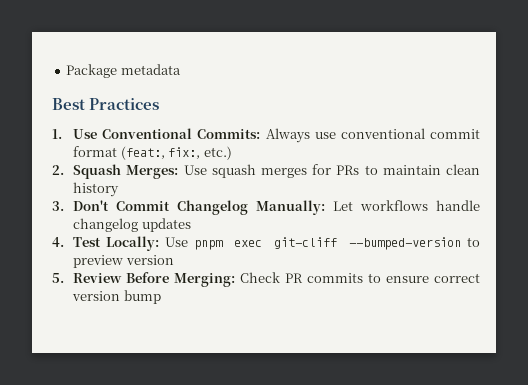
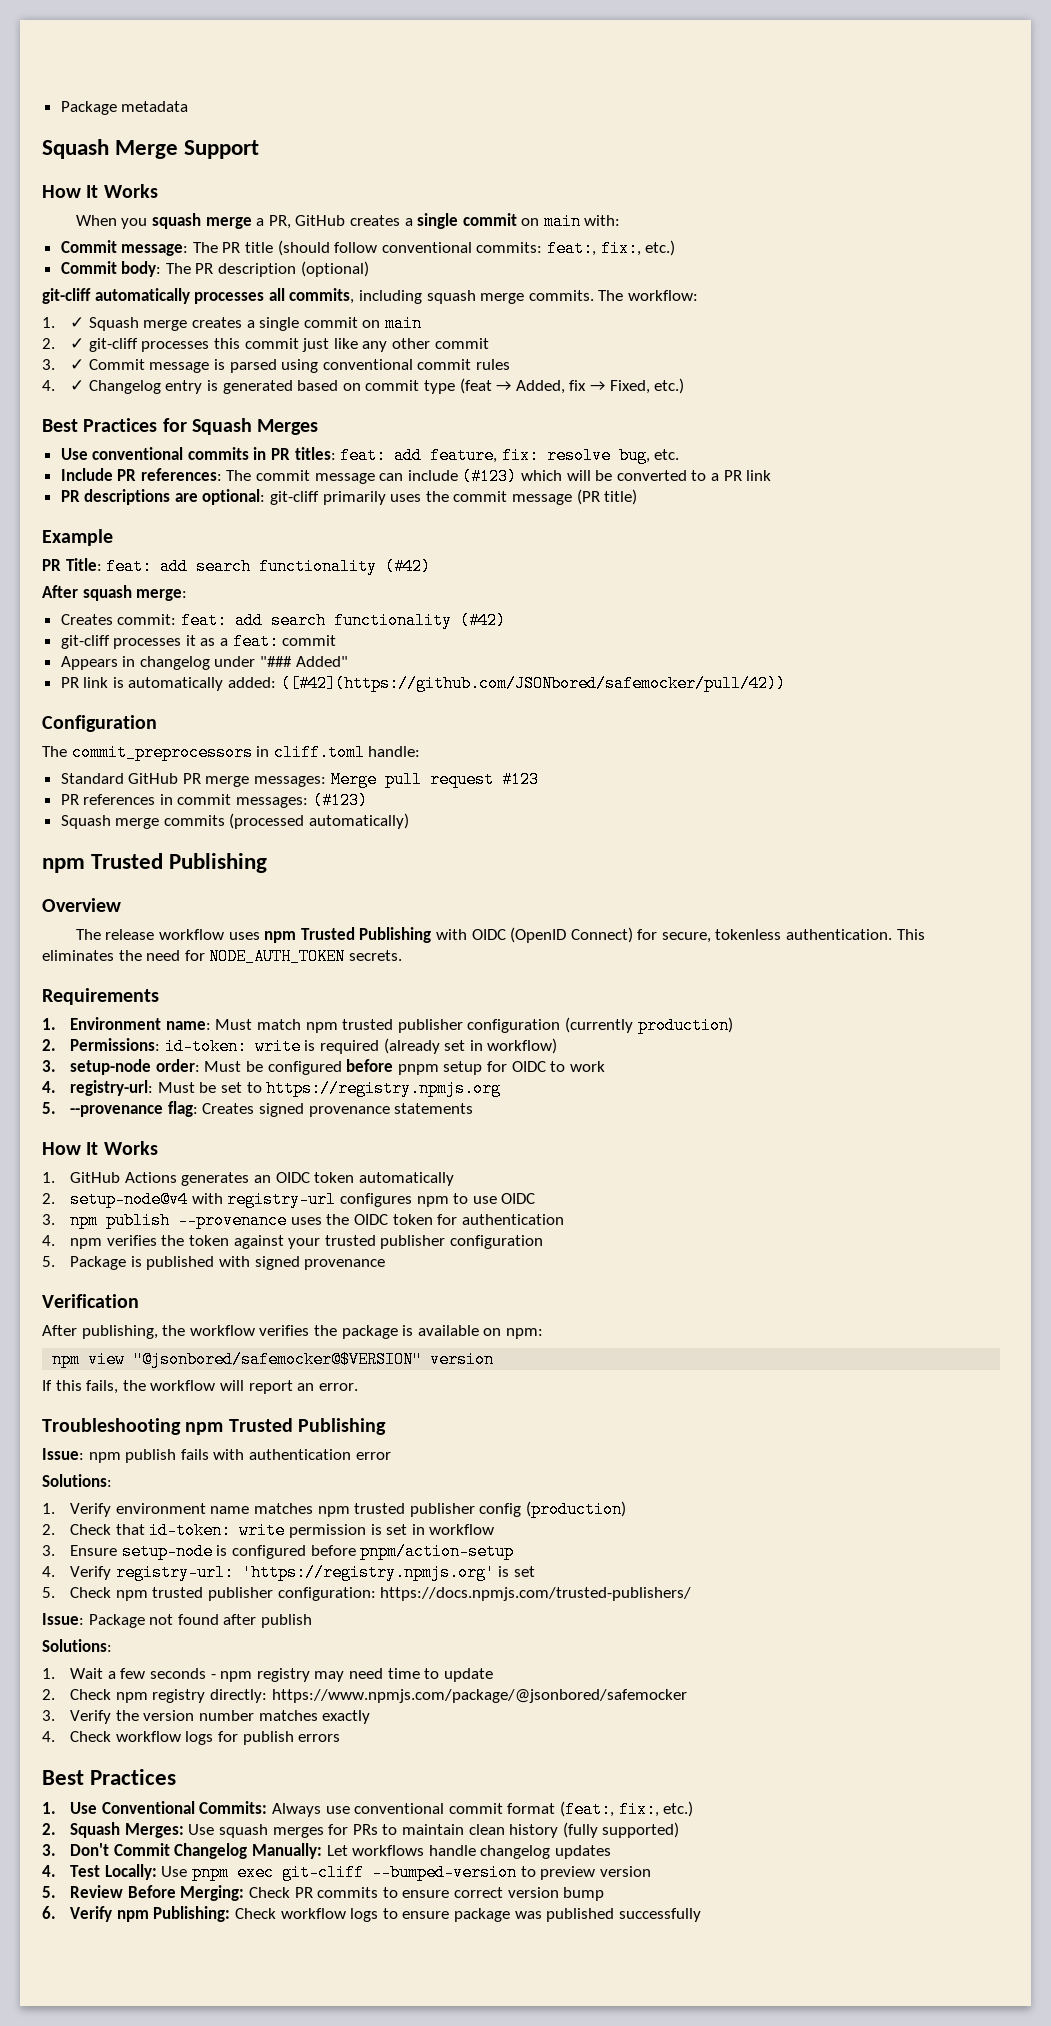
(181, 69) none -> [42,139,260,159] [42,184,158,198] [75,213,621,230] [60,240,676,257] [60,261,369,277] [42,288,698,304] [42,315,422,332] [42,338,489,352] [42,359,510,373] [42,378,685,394] [42,418,319,435] [60,447,680,464] [60,468,772,485] [60,489,638,505] [42,529,113,546] [42,558,432,575] [42,585,188,601] [60,612,506,629] [60,633,337,650] [60,656,348,670] [60,675,786,692] [42,715,157,732] [42,744,421,761] [60,771,539,788] [60,792,368,809] [60,813,410,829] [42,853,268,873] [42,898,121,912] [75,927,925,943] [42,948,402,965] [42,988,159,1005] [42,1017,733,1034] [42,1038,558,1055] [42,1059,605,1075] [42,1080,502,1097] [42,1101,474,1117] [42,1141,158,1155] [42,1172,454,1186] [42,1191,536,1208] [42,1212,564,1229] [42,1235,543,1249] [42,1256,386,1270] [42,1294,139,1308] [42,1325,543,1339] [52,1351,495,1368] [42,1380,358,1394] [42,1418,386,1435] [42,1448,391,1463] [42,1474,112,1487] [42,1501,626,1518] [42,1522,495,1539] [42,1543,515,1560] [42,1564,536,1581] [42,1587,692,1601] [42,1613,312,1628] [42,1639,112,1652] [42,1668,493,1682] [42,1689,687,1703] [42,1710,371,1724] [42,1731,341,1745] // Squash Merge Support // How It Works // When you squash merge a PR, GitHub creates a single commit on main with: // Commit message: The PR title (should follow conventional commits: feat:, fix:, etc.) // Commit body: The PR description (optional) // git-cliff automatically processes all commits, including squash merge commits. The workflow: // 1. ✓ Squash merge creates a single commit on main // 2. ✓ git-cliff processes this commit just like any other commit // 3. ✓ Commit message is parsed using conventional commit rules // 4. ✓ Changelog entry is generated based on commit type (feat → Added, fix → Fixed, etc.) // Best Practices for Squash Merges // Use conventional commits in PR titles: feat: add feature, fix: resolve bug, etc. // Include PR references: The commit message can include (#123) which will be converted to a PR link // PR descriptions are optional: git-cliff primarily uses the commit message (PR title) // Example // PR Title: feat: add search functionality (#42) // After squash merge: // Creates commit: feat: add search functionality (#42) // git-cliff processes it as a feat: commit // Appears in changelog under "### Added" // PR link is automatically added: ([#42](https://github.com/JSONbored/safemocker/pull/42)) // Configuration // The commit_preprocessors in cliff.toml handle: // Standard GitHub PR merge messages: Merge pull request #123 // PR references in commit messages: (#123) // Squash merge commits (processed automatically) // npm Trusted Publishing // Overview // The release workflow uses npm Trusted Publishing with OIDC (OpenID Connect) for secure, tokenless authentication. This eliminates the need for NODE_AUTH_TOKEN secrets. // Requirements // 1. Environment name: Must match npm trusted publisher configuration (currently production) // 2. Permissions: id-token: write is required (already set in workflow) // 3. setup-node order: Must be configured before pnpm setup for OIDC to work // 4. registry-url: Must be set to https://registry.npmjs.org // 5. --provenance flag: Creates signed provenance statements // How It Works // 1. GitHub Actions generates an OIDC token automatically // 2. setup-node@v4 with registry-url configures npm to use OIDC // 3. npm publish --provenance uses the OIDC token for authentication // 4. npm verifies the token against your trusted publisher configuration // 5. Package is published with signed provenance // Verification // After publishing, the workflow verifies the package is available on npm: // npm view "@jsonbored/safemocker@$VERSION" version // If this fails, the workflow will report an error. // Troubleshooting npm Trusted Publishing // Issue: npm publish fails with authentication error // Solutions: // 1. Verify environment name matches npm trusted publisher config (production) // 2. Check that id-token: write permission is set in workflow // 3. Ensure setup-node is configured before pnpm/action-setup // 4. Verify registry-url: 'https://registry.npmjs.org' is set // 5. Check npm trusted publisher configuration: https://docs.npmjs.com/trusted-publishers/ // Issue: Package not found after publish // Solutions: // 1. Wait a few seconds - npm registry may need time to update // 2. Check npm registry directly: https://www.npmjs.com/package/@jsonbored/safemocker // 3. Verify the version number matches exactly // 4. Check workflow logs for publish errors
(120, 189) none -> [562,1822,680,1838] (fully supported)
(161, 297) none -> [42,1906,701,1922] // 6. Verify npm Publishing: Check workflow logs to ensure package was published successfully

